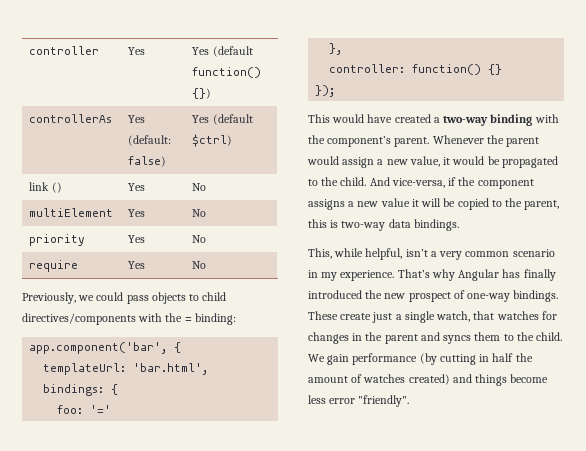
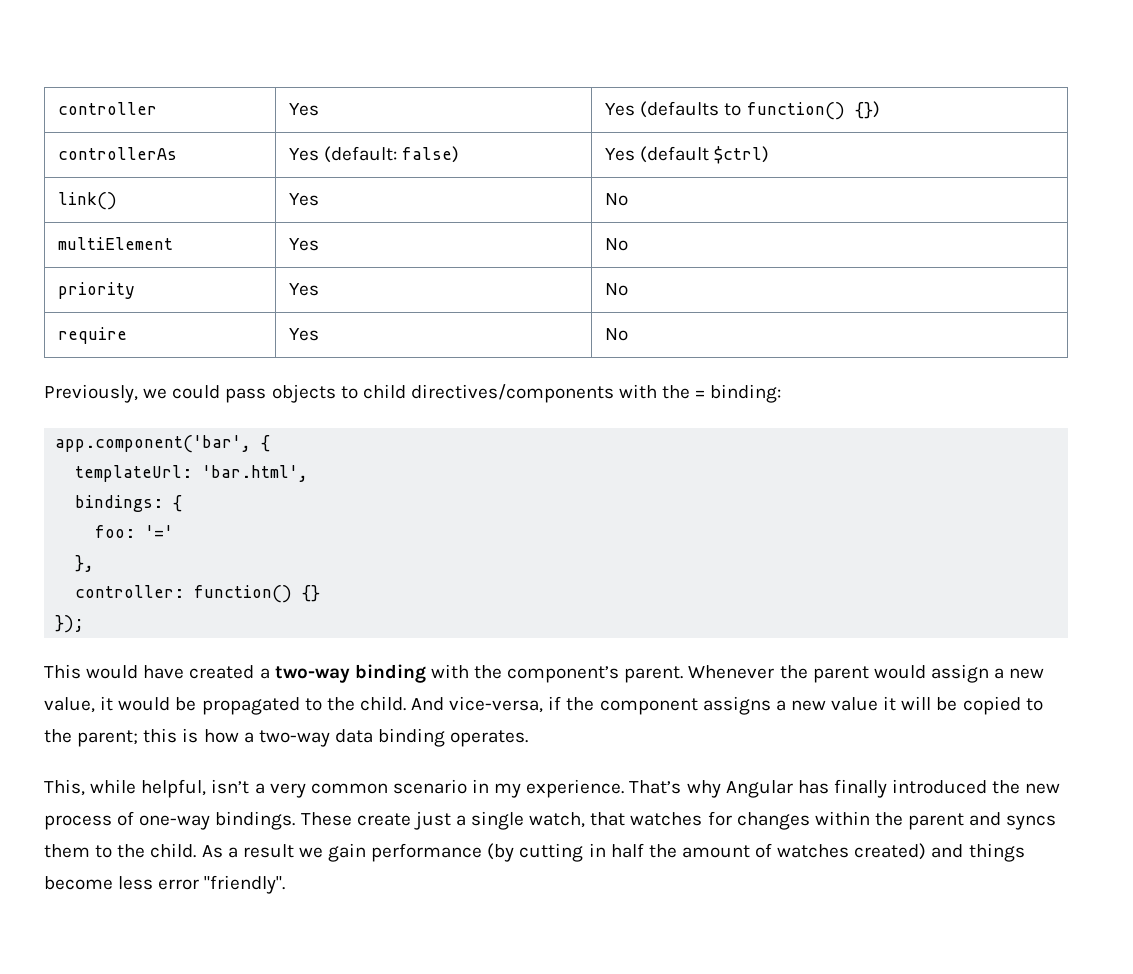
[212,46,253,57] (default -> [640,101,742,118] (defaults to
[29,182,62,193] link () -> [58,192,118,210] link()
[524,200,560,210] parent, -> [77,730,139,747] parent;
[341,219,459,231] two-way data bindings. -> [203,728,529,747] how a two-way data binding operates.
[408,292,451,302] prospect -> [44,815,112,830] process
[352,333,363,341] in -> [814,811,870,826] within
[308,354,325,362] We -> [201,844,323,858] As a result we

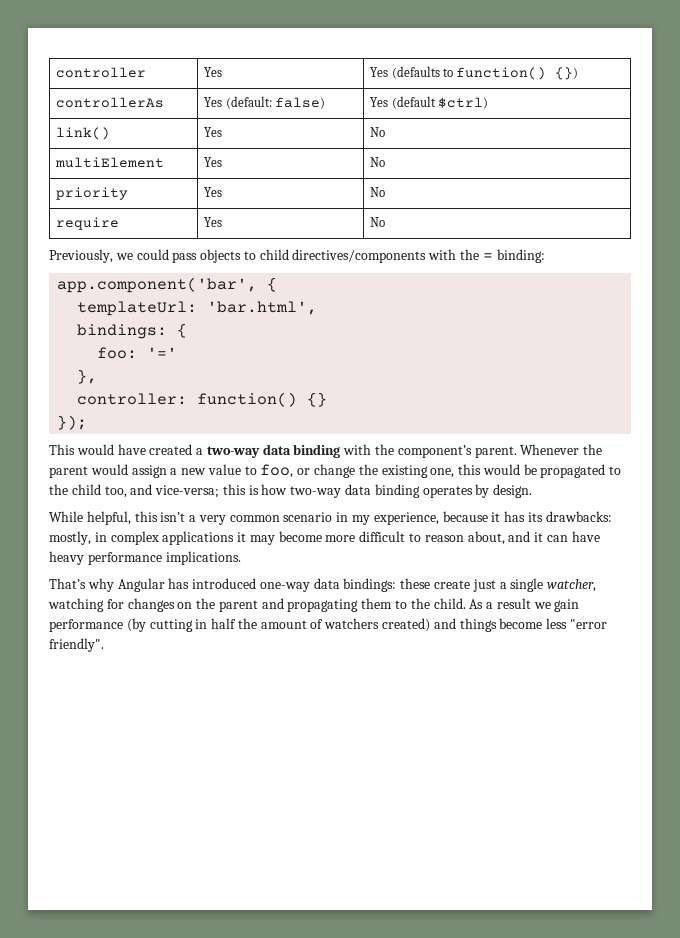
(350, 674) none -> [262,444,291,455] data
[44,696,114,713] value, it -> [207,464,482,478] value to foo, or change the existing one, this
[359,696,1043,715] [44,729,139,747] child. And vice-versa, if the component assigns a new value it will be copied to the parent; -> [71,484,220,498] child too, and vice-versa;
[243,728,529,747] [44,779,207,798] a two-way data binding operates. // This, while helpful, -> [290,484,533,498] [49,511,158,525] two-way data binding operates by design. // While helpful, this
[526,779,1061,798] [44,811,352,830] experience. That’s why Angular has finally introduced the new process of one-way bindings. These -> [373,511,612,525] [49,531,600,545] [49,551,241,565] [49,578,431,592] experience, because it has its drawbacks: mostly, in complex applications it may become more difficult to reason about, and it can have heavy performance implications. // That’s why Angular has introduced one-way data bindings: these
[529,812,703,828] watch, that watches -> [547,579,597,592] [48,598,104,612] watcher, watching
[814,811,870,826] within -> [177,602,193,609] on
[1006,815,1057,830] syncs -> [287,599,359,612] propagating
[777,844,850,858] watches -> [324,618,380,629] watchers
[158,875,286,894] error "friendly". -> [569,619,607,629] [49,638,104,652] "error friendly".

